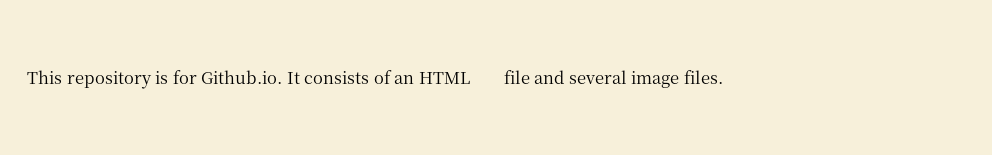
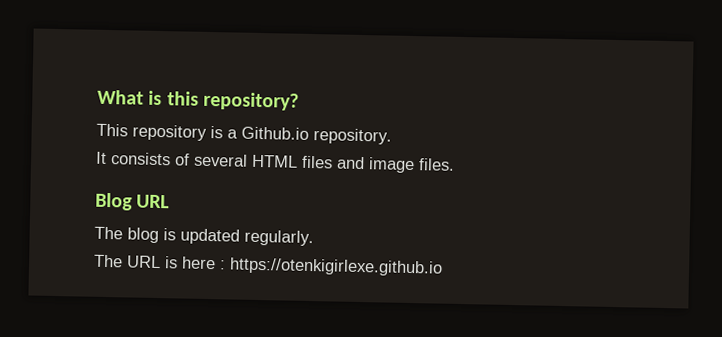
[27,70,723,89] This repository is for Github.io. It consists of an HTML file and several image files. -> [97,89,299,111] [96,123,392,145] [96,151,455,174] [95,192,171,211] [94,226,314,247] [94,254,443,277] What is this repository? // This repository is a Github.io repository. // It consists of several HTML files and image files. // Blog URL // The blog is updated regularly. // The URL is here : https://otenkigirlexe.github.io

